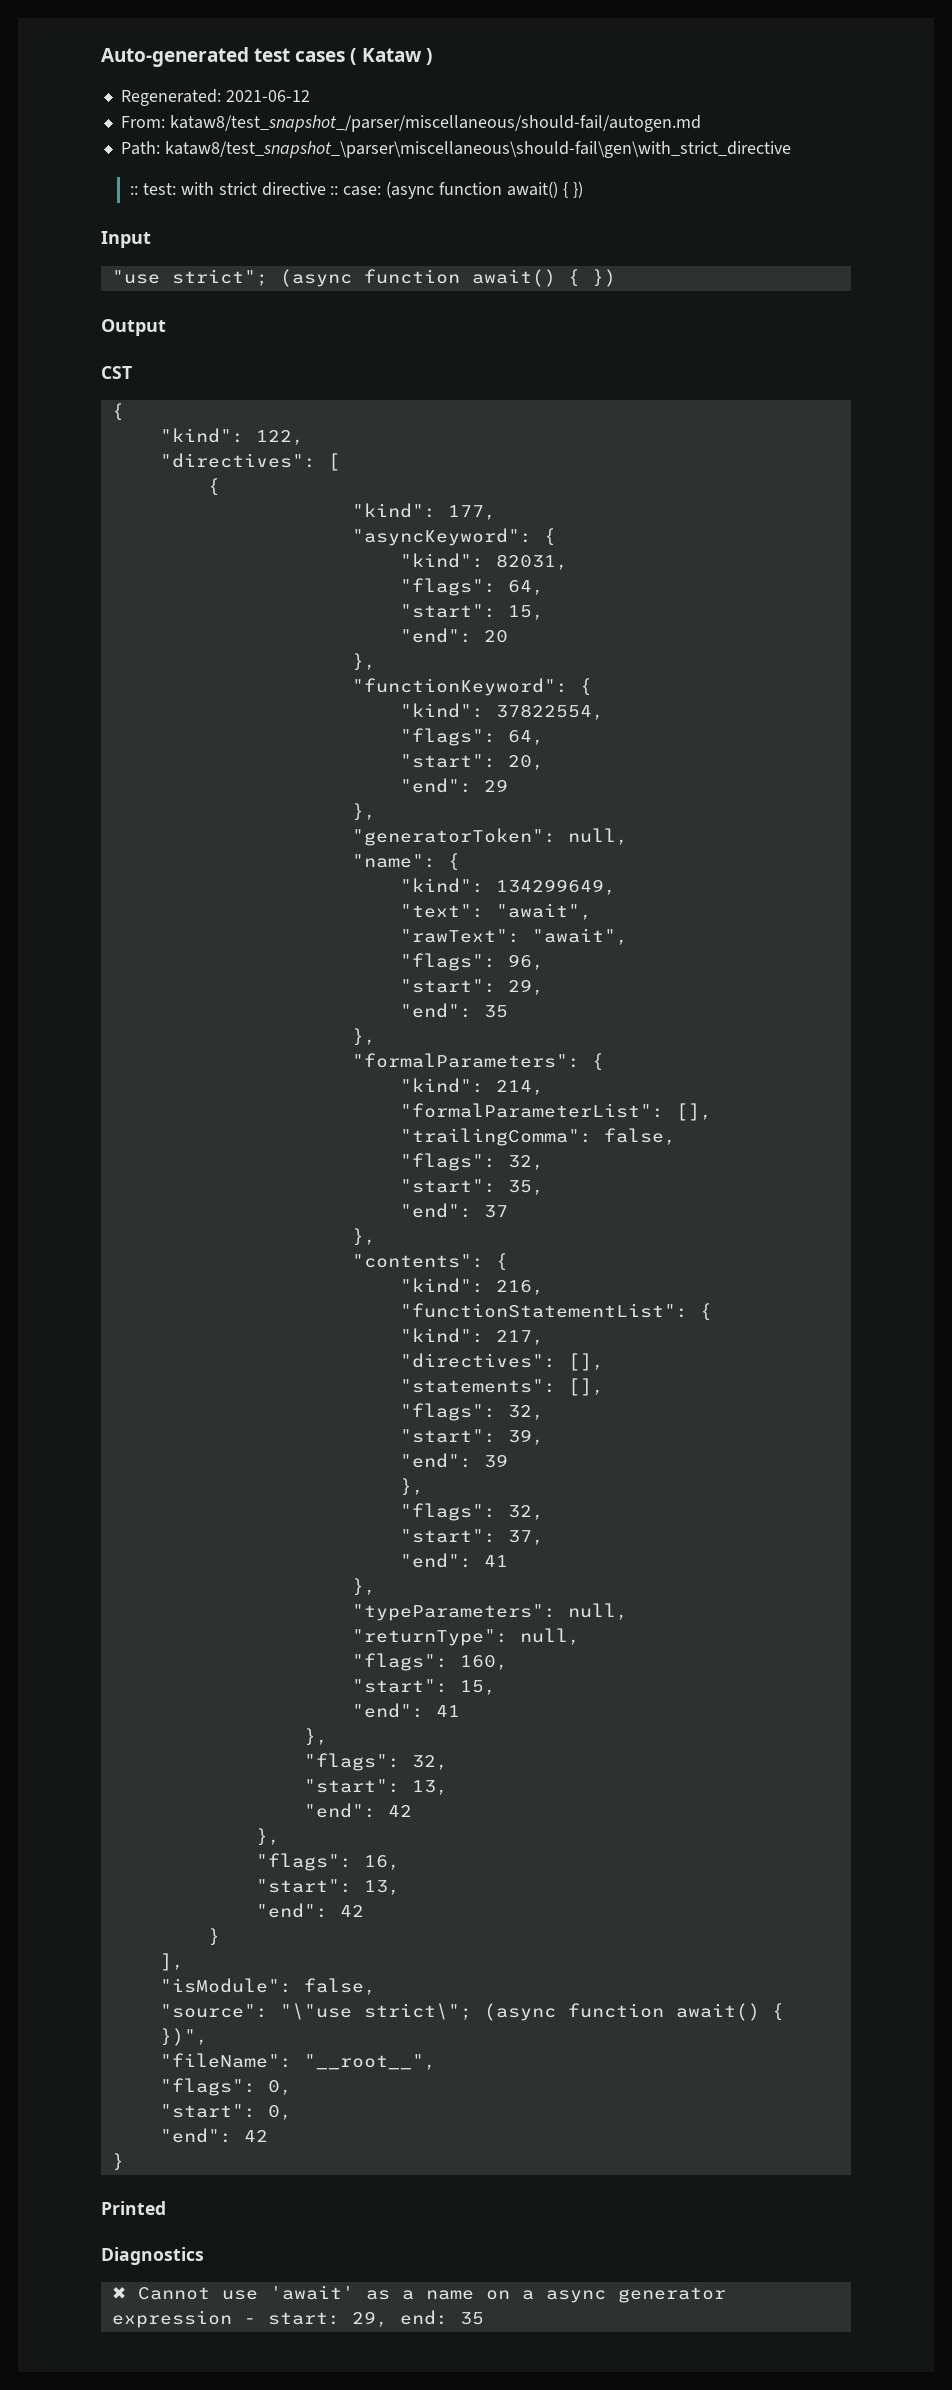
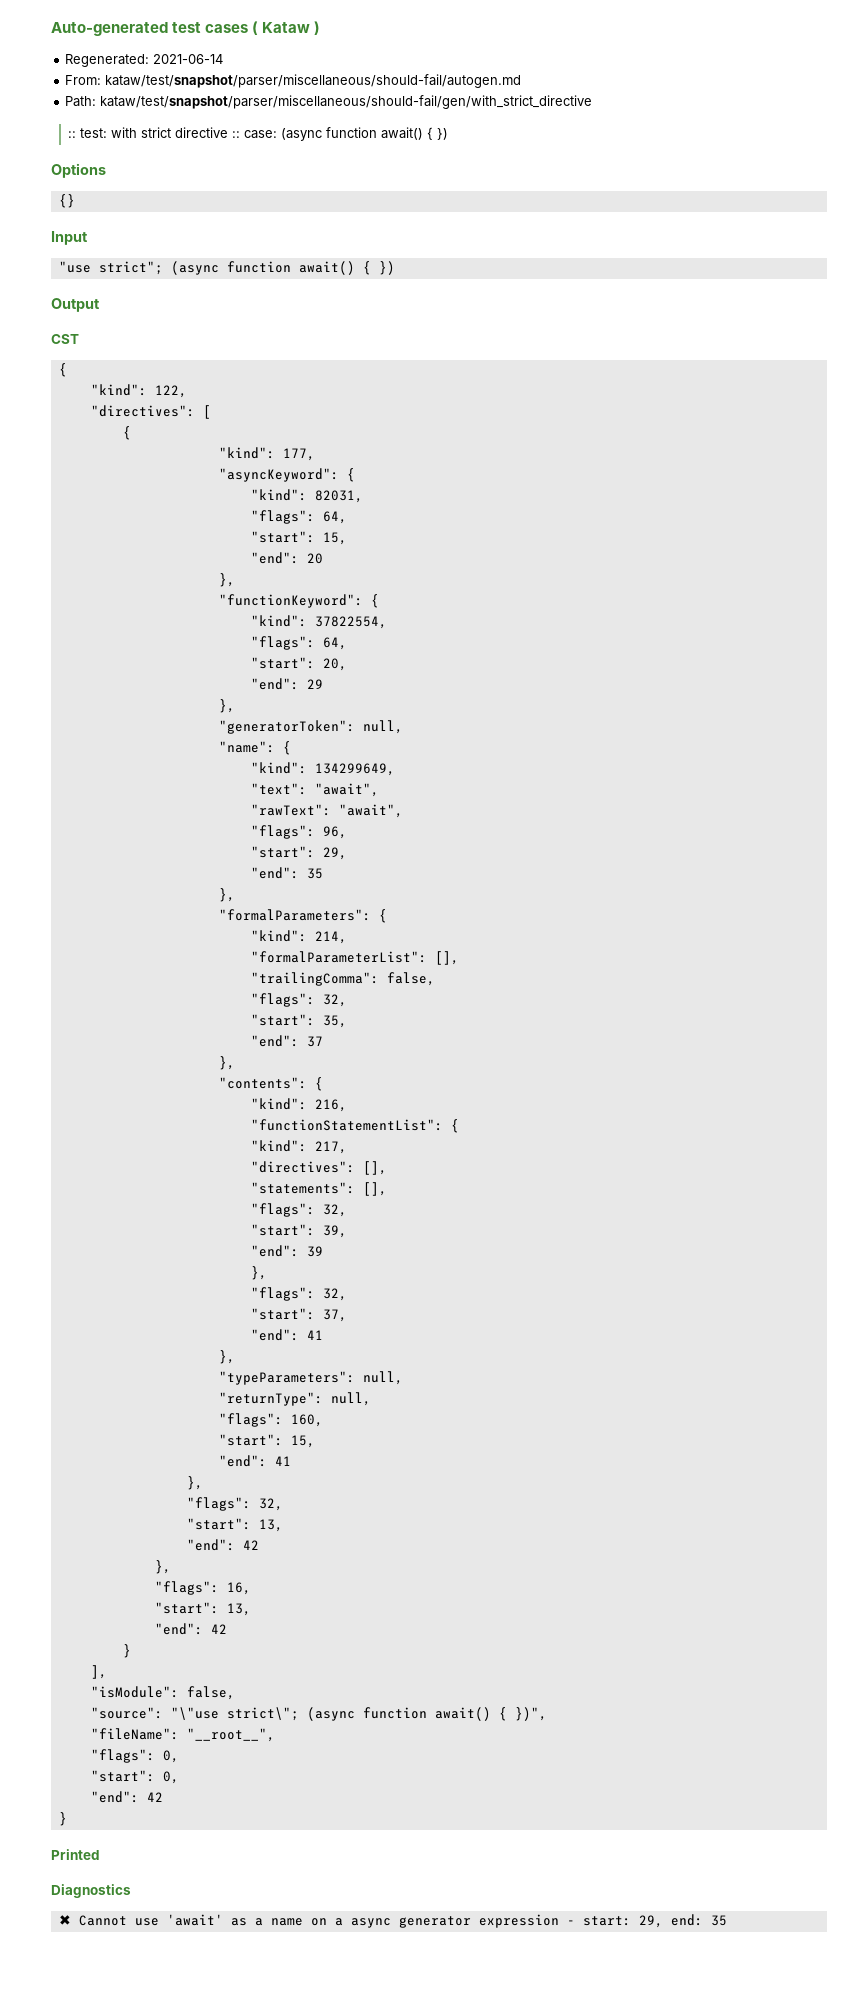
[225,90,310,102] 2021-06-12 -> [153,54,224,64] 2021-06-14
[169,115,701,132] kataw8/test_snapshot_/parser/miscellaneous/should-fail/autogen.md -> [105,74,522,88] kataw/test/snapshot/parser/miscellaneous/should-fail/autogen.md
[164,141,791,158] kataw8/test_snapshot_\parser\miscellaneous\should-fail\gen\with_strict_directive -> [100,95,593,109] kataw/test/snapshot/parser/miscellaneous/should-fail/gen/with_strict_directive
(583, 189) none -> [51,163,106,178] [58,194,75,208] // Options // {}

